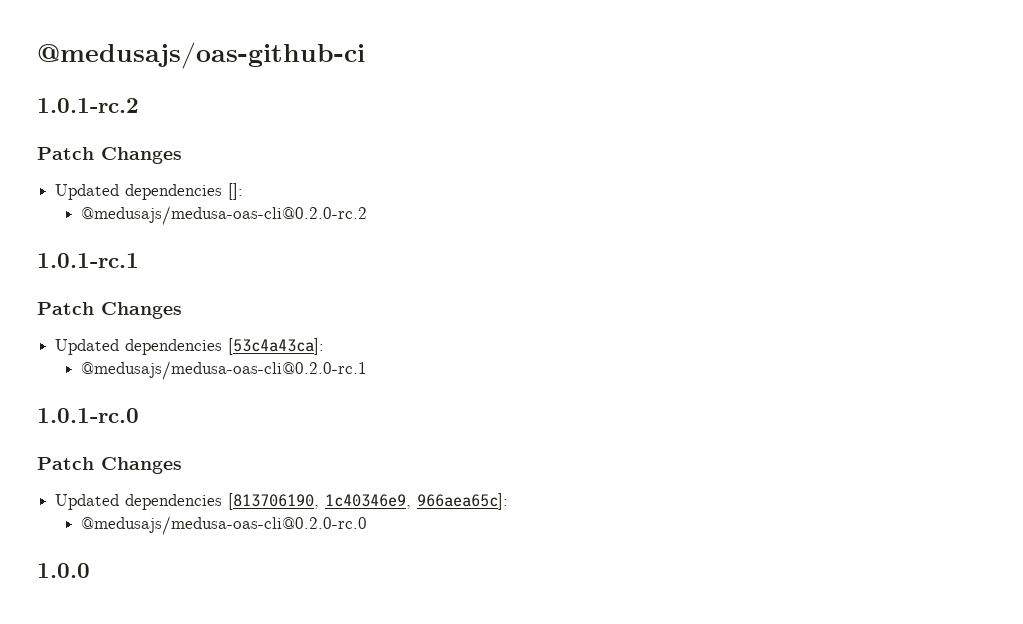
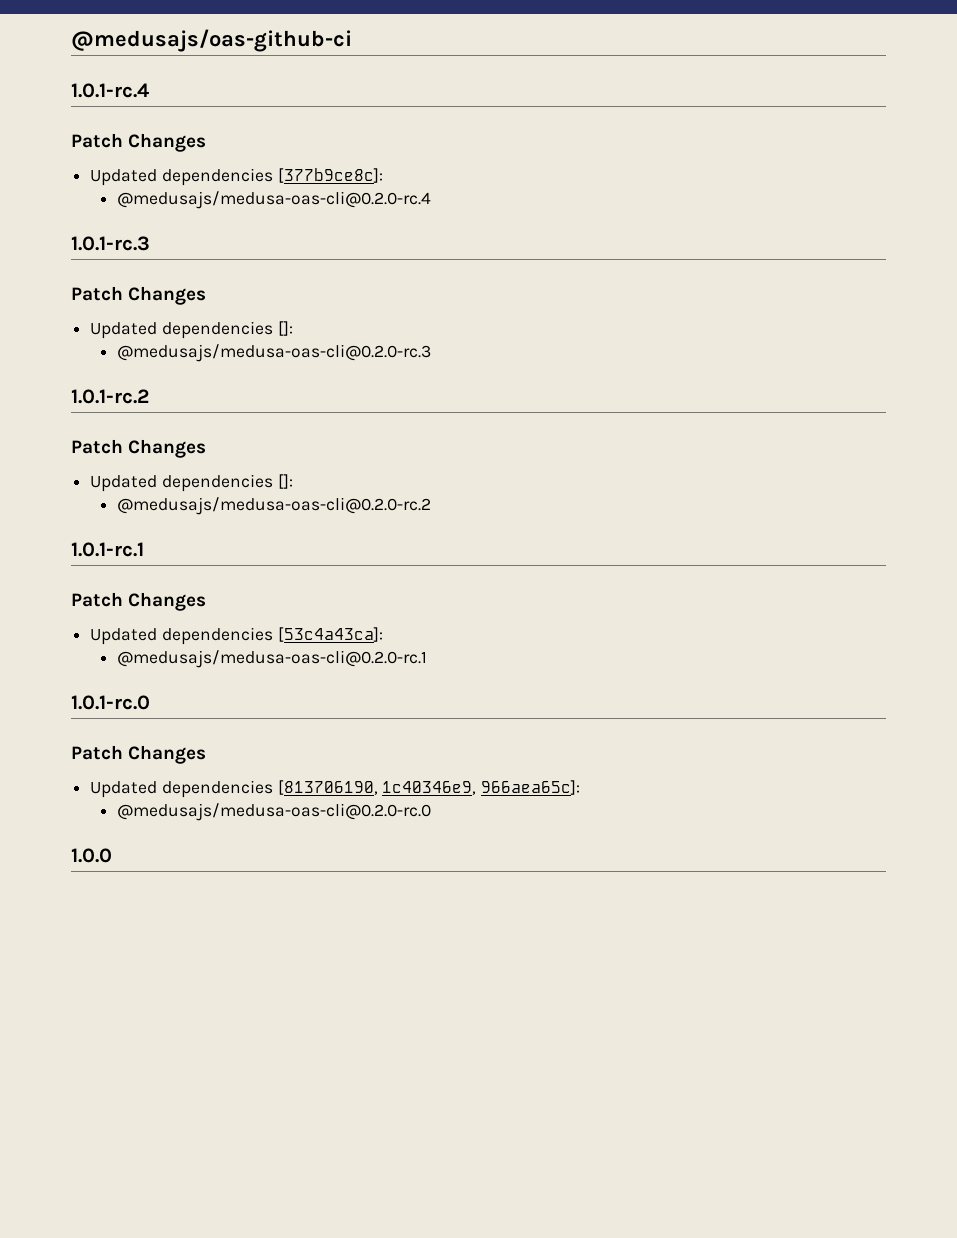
(365, 55) none -> [71,83,149,98] [71,133,207,152] [90,168,383,186] [116,191,431,209] [71,236,150,251] [71,286,207,305] [90,321,293,339] [116,344,431,362] // 1.0.1-rc.4 // Patch Changes // Updated dependencies [377b9ce8c]: // @medusajs/medusa-oas-cli@0.2.0-rc.4 // 1.0.1-rc.3 // Patch Changes // Updated dependencies []: // @medusajs/medusa-oas-cli@0.2.0-rc.3

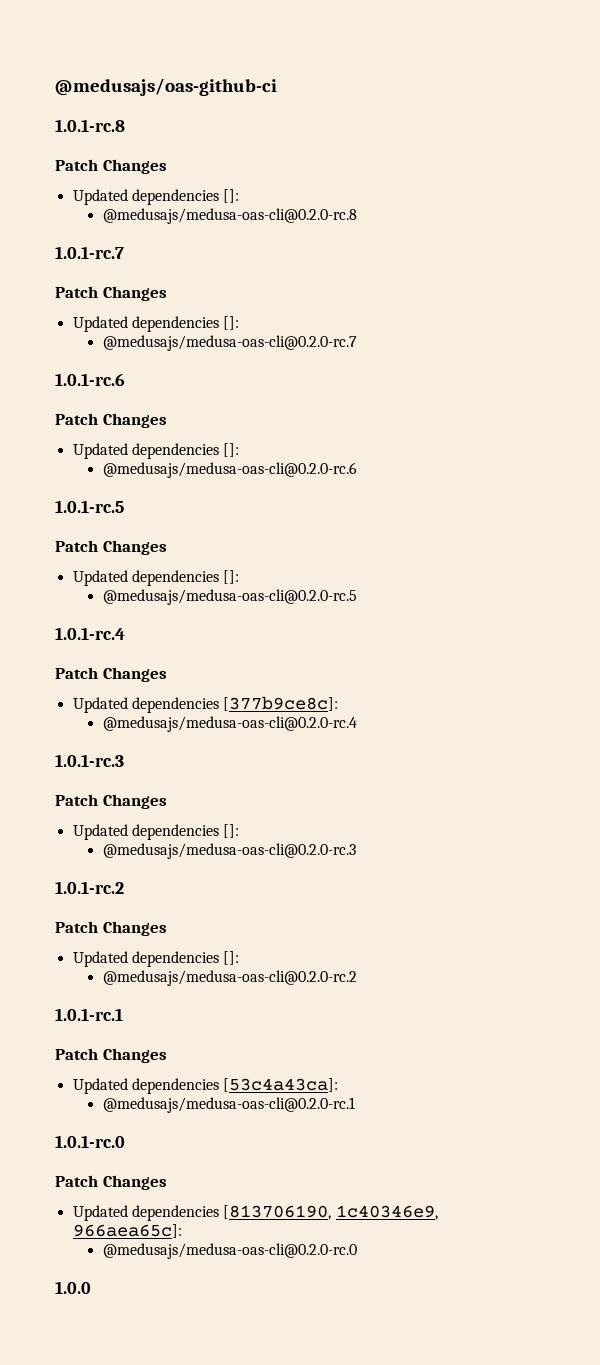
(352, 40) none -> [55,119,125,132] [55,159,167,174] [72,189,240,205] [102,208,357,224] [55,246,124,259] [55,286,167,301] [72,316,240,332] [102,335,357,351] [55,373,125,386] [55,413,167,428] [72,443,240,459] [102,462,357,478] [55,500,124,513] [55,540,167,555] [72,570,240,586] [102,589,357,605] // 1.0.1-rc.8 // Patch Changes // Updated dependencies []: // @medusajs/medusa-oas-cli@0.2.0-rc.8 // 1.0.1-rc.7 // Patch Changes // Updated dependencies []: // @medusajs/medusa-oas-cli@0.2.0-rc.7 // 1.0.1-rc.6 // Patch Changes // Updated dependencies []: // @medusajs/medusa-oas-cli@0.2.0-rc.6 // 1.0.1-rc.5 // Patch Changes // Updated dependencies []: // @medusajs/medusa-oas-cli@0.2.0-rc.5

